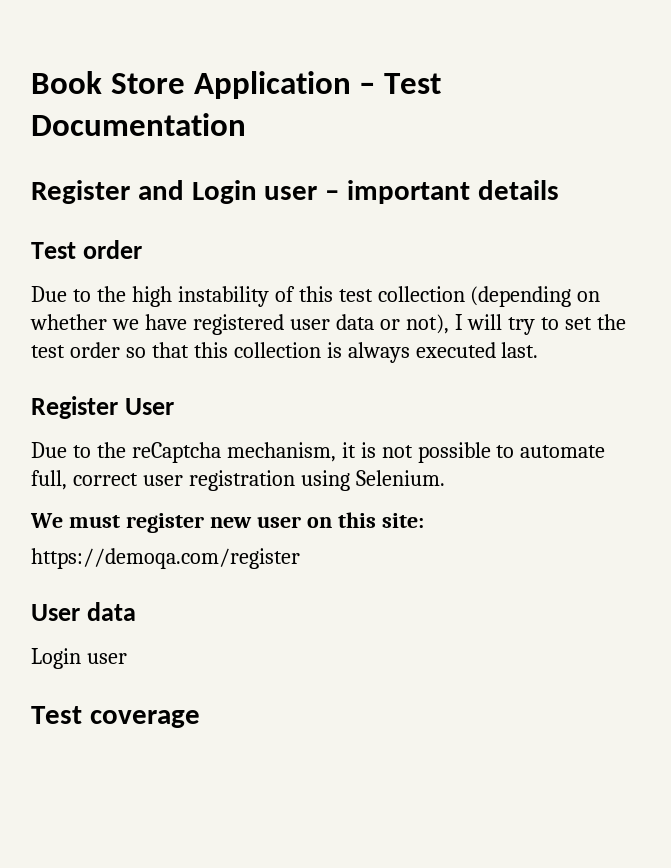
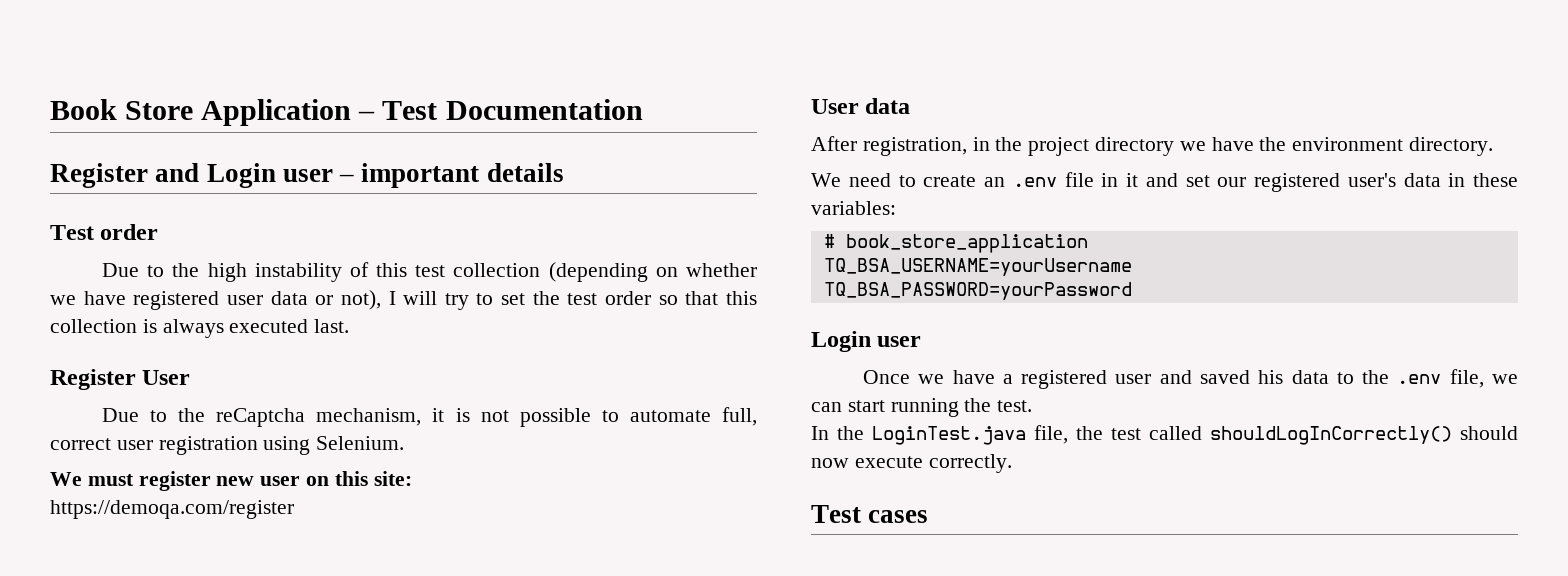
[31,648,127,669] [31,706,200,728] Login user // Test coverage -> [811,136,1494,156] [811,172,1518,192] [811,201,896,215] [823,234,1088,253] [823,258,1132,276] [823,282,1132,300] [811,331,922,352] [862,369,1518,389] [811,398,1033,417] [811,425,1518,445] [811,454,1012,473] [811,505,929,523] After registration, in the project directory we have the environment directory. // We need to create an .env file in it and set our registered user's data in these variables: // # book_store_application // TQ_BSA_USERNAME=yourUsername // TQ_BSA_PASSWORD=yourPassword // Login user // Once we have a registered user and saved his data to the .env file, we can start running the test. // In the LoginTest.java file, the test called shouldLogInCorrectly() should now execute correctly. // Test cases

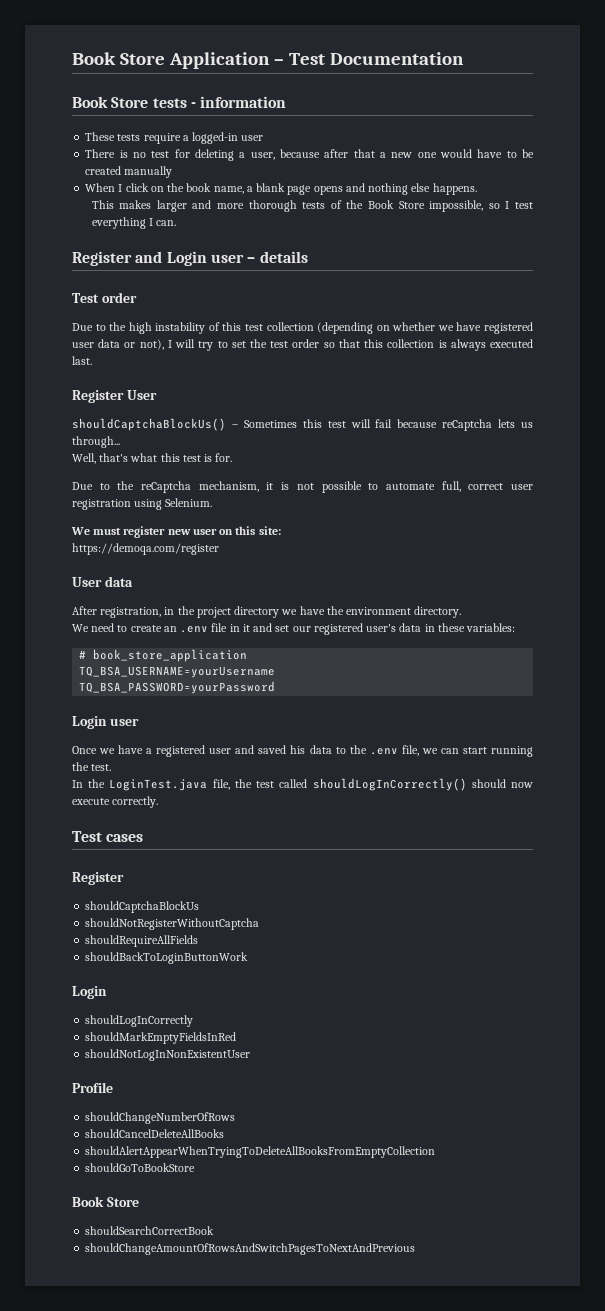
(643, 109) none -> [72,96,287,108] [85,132,264,144] [85,149,534,161] [85,166,173,178] [85,183,477,195] [91,200,533,212] [91,217,177,229] // Book Store tests - information // These tests require a logged-in user // There is no test for deleting a user, because after that a new one would have to be created manually // When I click on the book name, a blank page opens and nothing else happens. // This makes larger and more thorough tests of the Book Store impossible, so I test everything I can.
[361,163,480,188] important -> (256, 260) none
(191, 377) none -> [72,418,533,431] [72,436,120,448] [72,453,233,464] // shouldCaptchaBlockUs() – Sometimes this test will fail because reCaptcha lets us through... // Well, that's what this test is for.
(929, 516) none -> [72,872,124,885] [85,901,200,913] [85,918,260,930] [85,935,199,947] [85,952,249,964] [72,986,107,999] [85,1015,194,1027] [85,1032,237,1044] [85,1049,251,1061] [72,1082,113,1093] [85,1112,236,1124] [85,1129,225,1138] [85,1146,436,1158] [85,1163,196,1172] [72,1196,139,1207] [85,1226,215,1235] [85,1243,416,1255] // Register // shouldCaptchaBlockUs // shouldNotRegisterWithoutCaptcha // shouldRequireAllFields // shouldBackToLoginButtonWork // Login // shouldLogInCorrectly // shouldMarkEmptyFieldsInRed // shouldNotLogInNonExistentUser // Profile // shouldChangeNumberOfRows // shouldCancelDeleteAllBooks // shouldAlertAppearWhenTryingToDeleteAllBooksFromEmptyCollection // shouldGoToBookStore // Book Store // shouldSearchCorrectBook // shouldChangeAmountOfRowsAndSwitchPagesToNextAndPrevious

